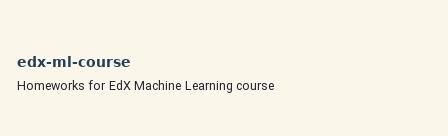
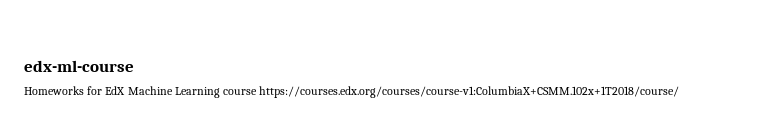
(274, 86) none -> [259,86,680,98] https://courses.edx.org/courses/course-v1:ColumbiaX+CSMM.102x+1T2018/course/

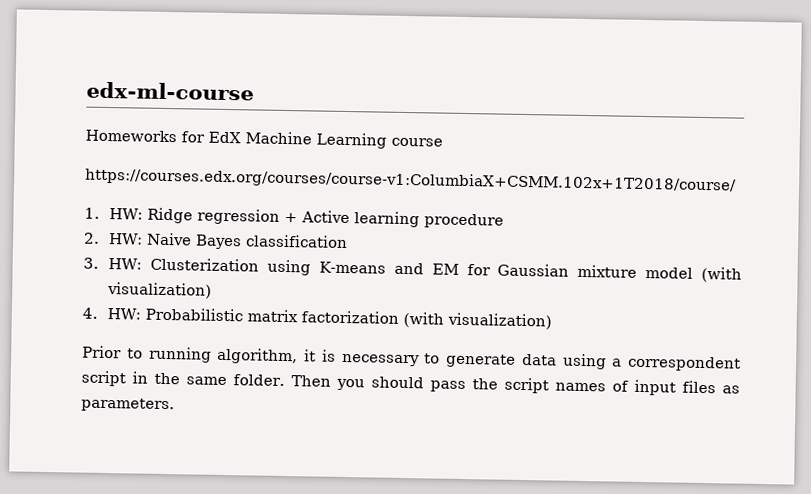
(258, 92) none -> (443, 142) //
(680, 92) none -> [84,207,505,229] [84,232,349,250] [83,257,743,283] [107,282,213,299] [82,307,553,330] [82,345,741,372] [81,370,740,396] [81,397,175,413] // 1. HW: Ridge regression + Active learning procedure // 2. HW: Naive Bayes classification // 3. HW: Clusterization using K-means and EM for Gaussian mixture model (with visualization) // 4. HW: Probabilistic matrix factorization (with visualization) // Prior to running algorithm, it is necessary to generate data using a correspondent script in the same folder. Then you should pass the script names of input files as parameters.

